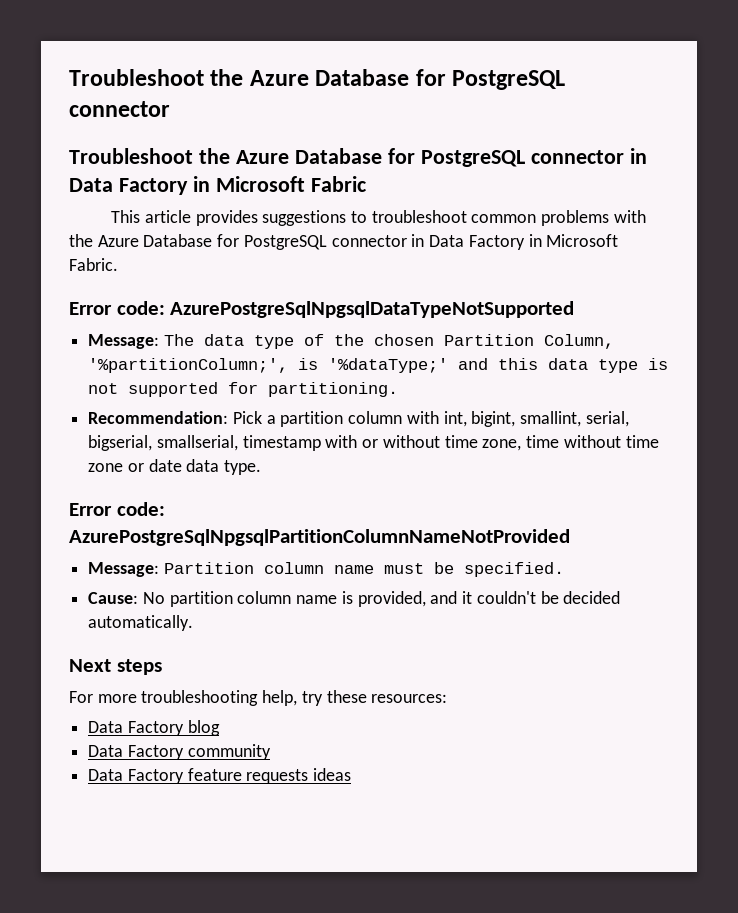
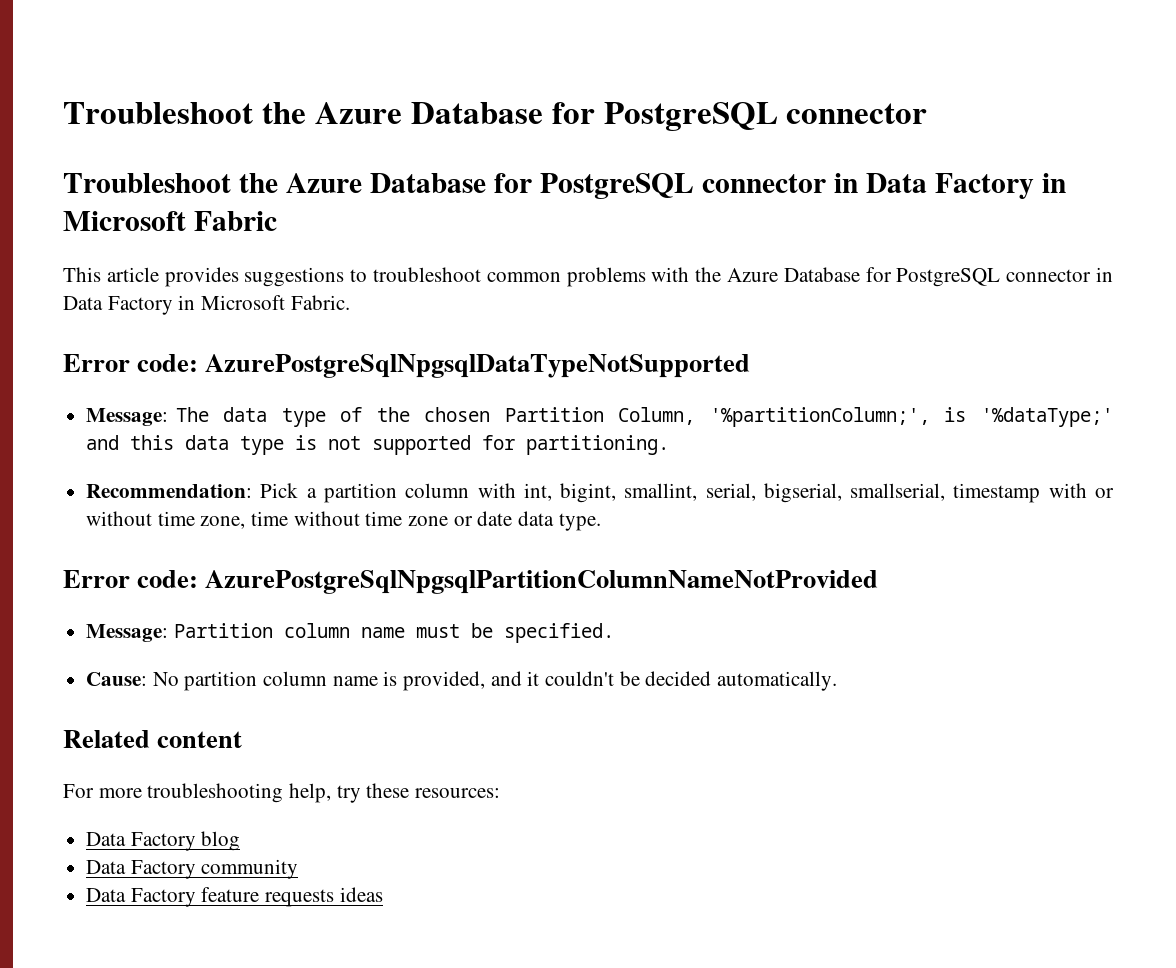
[69,659,162,675] Next steps -> [63,730,243,748] Related content

